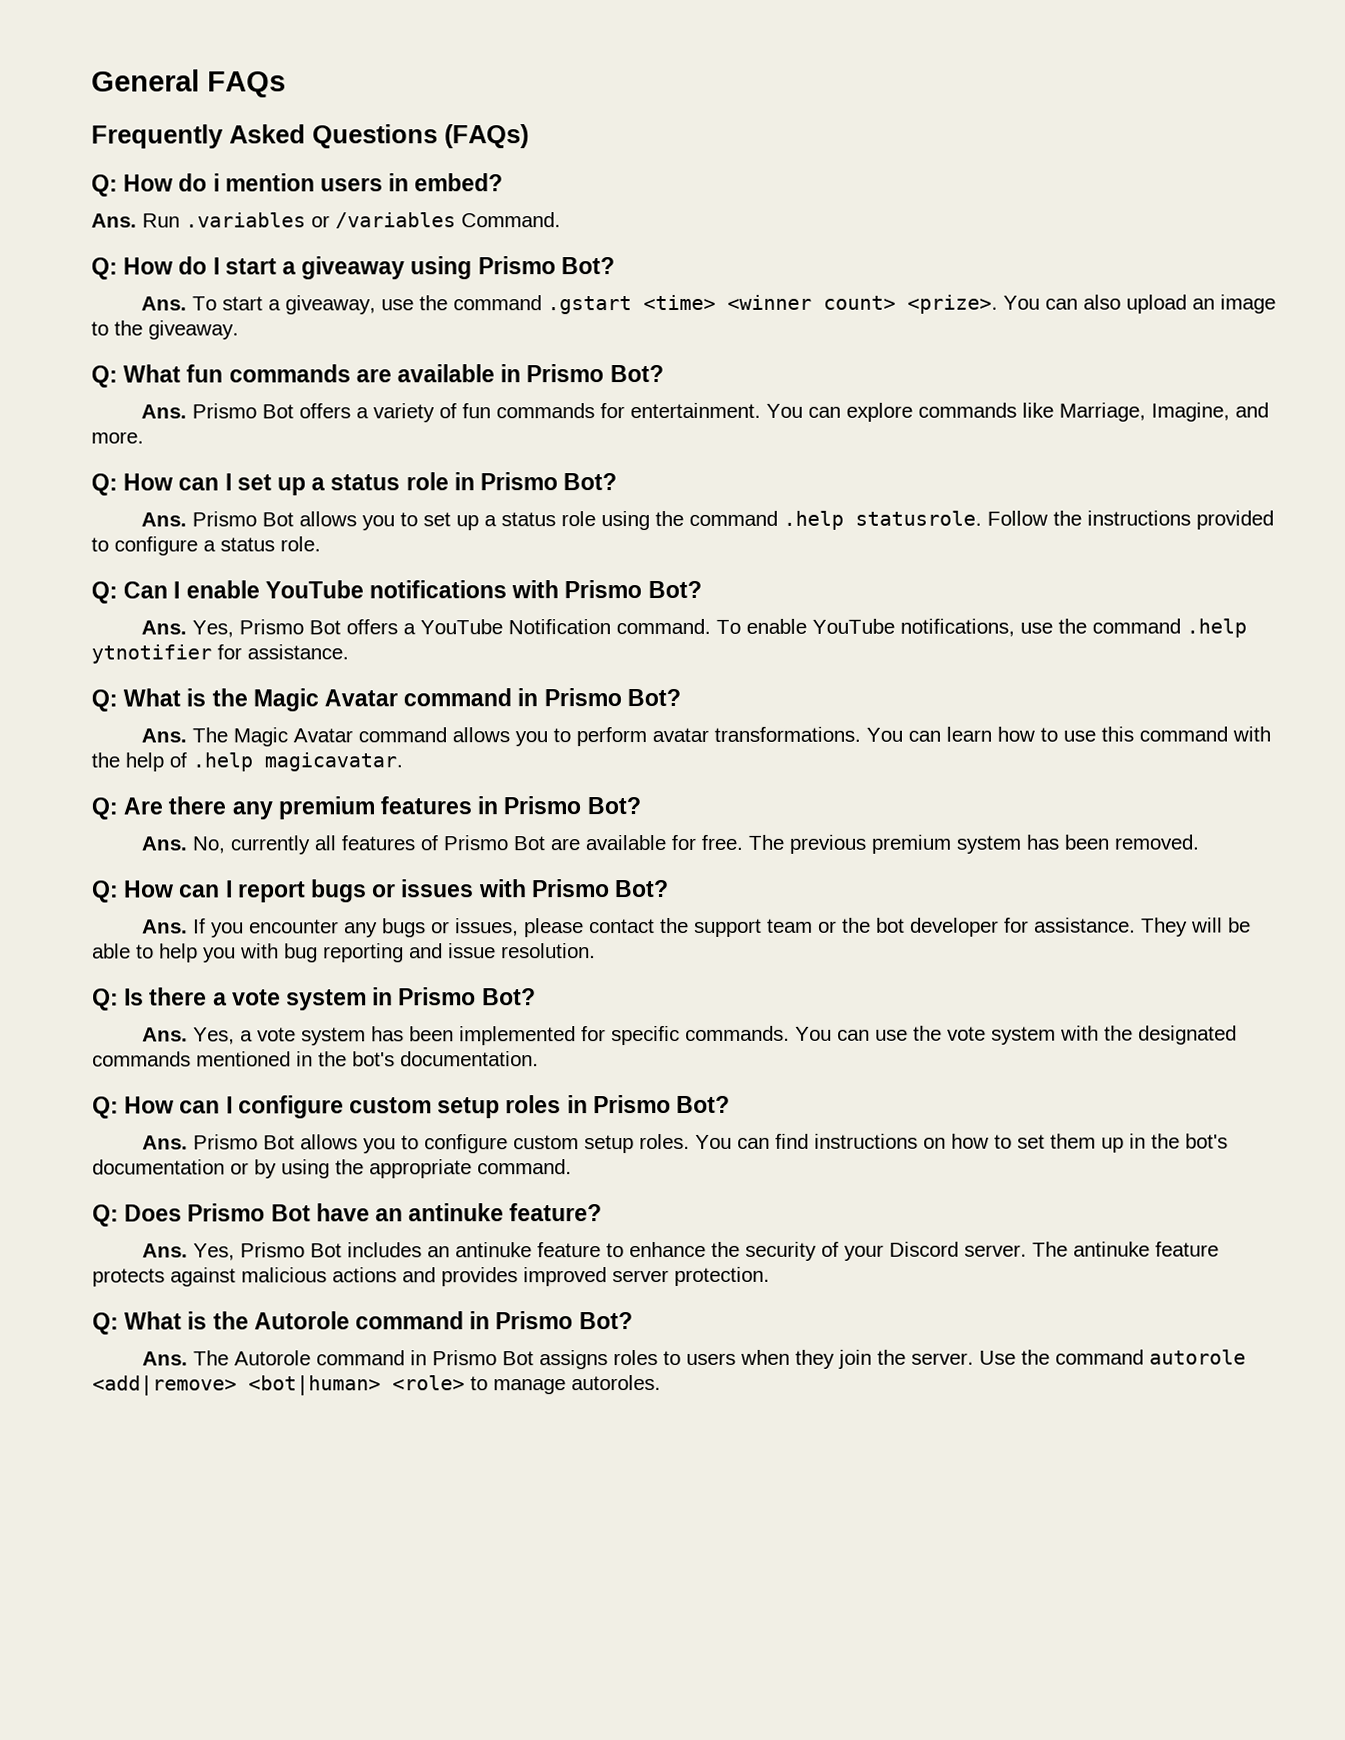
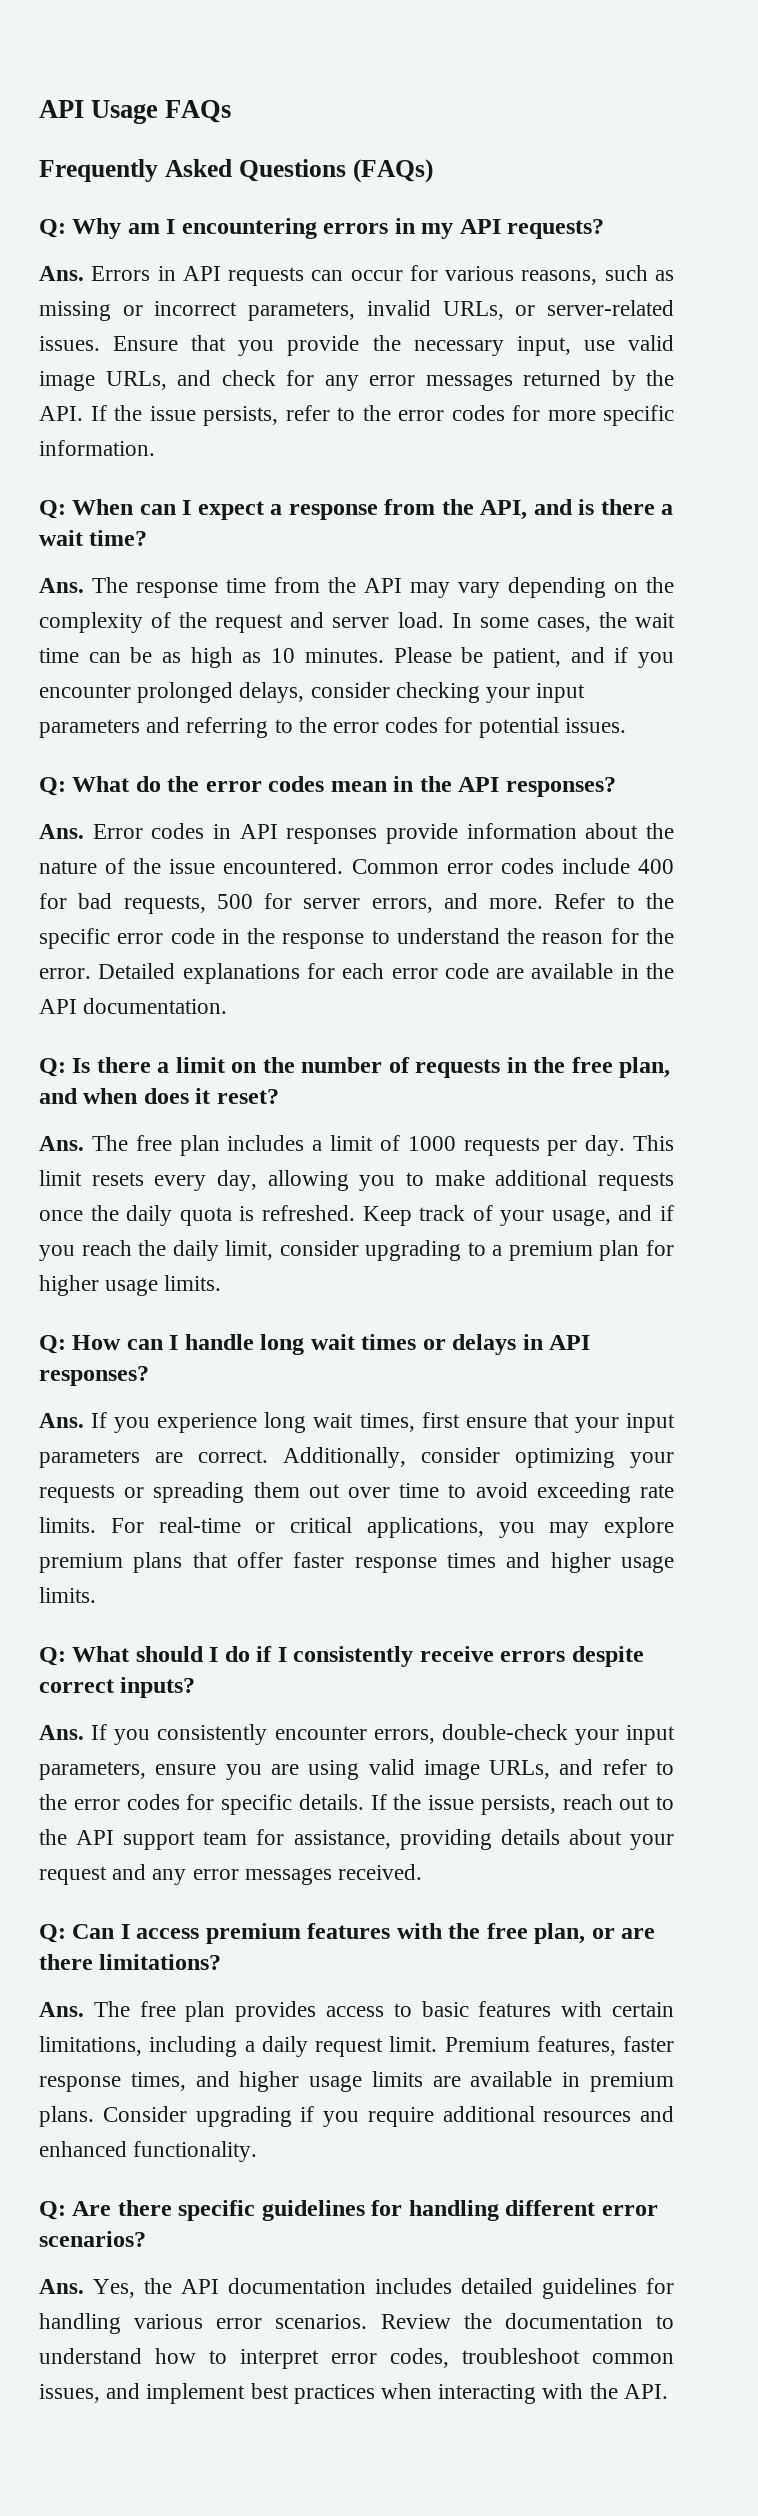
[91,69,200,92] General -> [39,100,159,124] API Usage
[123,173,504,192] [91,212,561,229] [91,256,615,280] [140,294,1276,315] [91,320,239,340] [91,364,664,388] [140,402,1269,423] [91,431,144,444] [91,472,618,496] [140,510,1274,531] [91,536,321,556] [91,580,702,604] [140,618,1247,638] [91,644,349,664] [91,688,681,712] [140,726,1271,747] [91,752,403,772] [91,796,641,820] [140,834,1199,855] [92,879,670,903] [141,917,1251,938] [92,943,596,963] [92,987,536,1011] [141,1025,1237,1046] [92,1051,539,1067] [92,1095,731,1119] [141,1133,1228,1154] [92,1159,572,1179] [92,1203,603,1227] [141,1241,1219,1261] [92,1266,770,1287] [92,1311,633,1335] [141,1349,1246,1370] [92,1375,661,1396] How do i mention users in embed? // Ans. Run .variables or /variables Command. // Q: How do I start a giveaway using Prismo Bot? // Ans. To start a giveaway, use the command .gstart <time> <winner count> <prize>. You can also upload an image to the giveaway. // Q: What fun commands are available in Prismo Bot? // Ans. Prismo Bot offers a variety of fun commands for entertainment. You can explore commands like Marriage, Imagine, and more. // Q: How can I set up a status role in Prismo Bot? // Ans. Prismo Bot allows you to set up a status role using the command .help statusrole. Follow the instructions provided to configure a status role. // Q: Can I enable YouTube notifications with Prismo Bot? // Ans. Yes, Prismo Bot offers a YouTube Notification command. To enable YouTube notifications, use the command .help ytnotifier for assistance. // Q: What is the Magic Avatar command in Prismo Bot? // Ans. The Magic Avatar command allows you to perform avatar transformations. You can learn how to use this command with the help of .help magicavatar. // Q: Are there any premium features in Prismo Bot? // Ans. No, currently all features of Prismo Bot are available for free. The previous premium system has been removed. // Q: How can I report bugs or issues with Prismo Bot? // Ans. If you encounter any bugs or issues, please contact the support team or the bot developer for assistance. They will be able to help you with bug reporting and issue resolution. // Q: Is there a vote system in Prismo Bot? // Ans. Yes, a vote system has been implemented for specific commands. You can use the vote system with the designated commands mentioned in the bot's documentation. // Q: How can I configure custom setup roles in Prismo Bot? // Ans. Prismo Bot allows you to configure custom setup roles. You can find instructions on how to set them up in the bot's documentation or by using the appropriate command. // Q: Does Prismo Bot have an antinuke feature? // Ans. Yes, Prismo Bot includes an antinuke feature to enhance the security of your Discord server. The antinuke feature protects against malicious actions and provides improved server protection. // Q: What is the Autorole command in Prismo Bot? // Ans. The Autorole command in Prismo Bot assigns roles to users when they join the server. Use the command autorole <add|remove> <bot|human> <role> to manage autoroles. -> [72,218,605,239] [39,265,674,286] [39,300,674,321] [39,335,674,356] [39,370,674,391] [39,405,674,426] [39,440,155,456] [39,499,674,520] [39,530,148,546] [39,577,674,598] [39,612,675,633] [39,647,675,668] [39,682,586,703] [39,717,626,738] [39,776,616,797] [39,823,674,844] [39,858,674,874] [39,893,674,914] [39,928,674,949] [39,963,674,984] [39,998,228,1014] [39,1057,671,1078] [39,1088,279,1104] [39,1135,674,1156] [39,1170,674,1191] [39,1205,675,1226] [39,1240,674,1261] [39,1275,222,1296] [39,1334,591,1355] [39,1366,149,1386] [39,1412,675,1433] [39,1447,674,1468] [39,1482,674,1503] [39,1517,674,1538] [39,1552,674,1573] [39,1587,96,1603] [39,1646,644,1667] [39,1677,196,1698] [39,1724,675,1745] [39,1759,674,1780] [39,1794,674,1815] [39,1829,674,1850] [39,1864,423,1885] [39,1923,656,1944] [39,1954,222,1970] [39,2001,674,2022] [39,2036,674,2057] [39,2071,674,2092] [39,2106,674,2127] [39,2141,258,2162] [39,2200,658,2221] [39,2231,146,2247] [39,2278,674,2299] [39,2313,674,2334] [39,2348,674,2369] [39,2383,668,2404] Why am I encountering errors in my API requests? // Ans. Errors in API requests can occur for various reasons, such as missing or incorrect parameters, invalid URLs, or server-related issues. Ensure that you provide the necessary input, use valid image URLs, and check for any error messages returned by the API. If the issue persists, refer to the error codes for more specific information. // Q: When can I expect a response from the API, and is there a wait time? // Ans. The response time from the API may vary depending on the complexity of the request and server load. In some cases, the wait time can be as high as 10 minutes. Please be patient, and if you encounter prolonged delays, consider checking your input parameters and referring to the error codes for potential issues. // Q: What do the error codes mean in the API responses? // Ans. Error codes in API responses provide information about the nature of the issue encountered. Common error codes include 400 for bad requests, 500 for server errors, and more. Refer to the specific error code in the response to understand the reason for the error. Detailed explanations for each error code are available in the API documentation. // Q: Is there a limit on the number of requests in the free plan, and when does it reset? // Ans. The free plan includes a limit of 1000 requests per day. This limit resets every day, allowing you to make additional requests once the daily quota is refreshed. Keep track of your usage, and if you reach the daily limit, consider upgrading to a premium plan for higher usage limits. // Q: How can I handle long wait times or delays in API responses? // Ans. If you experience long wait times, first ensure that your input parameters are correct. Additionally, consider optimizing your requests or spreading them out over time to avoid exceeding rate limits. For real-time or critical applications, you may explore premium plans that offer faster response times and higher usage limits. // Q: What should I do if I consistently receive errors despite correct inputs? // Ans. If you consistently encounter errors, double-check your input parameters, ensure you are using valid image URLs, and refer to the error codes for specific details. If the issue persists, reach out to the API support team for assistance, providing details about your request and any error messages received. // Q: Can I access premium features with the free plan, or are there limitations? // Ans. The free plan provides access to basic features with certain limitations, including a daily request limit. Premium features, faster response times, and higher usage limits are available in premium plans. Consider upgrading if you require additional resources and enhanced functionality. // Q: Are there specific guidelines for handling different error scenarios? // Ans. Yes, the API documentation includes detailed guidelines for handling various error scenarios. Review the documentation to understand how to interpret error codes, troubleshoot common issues, and implement best practices when interacting with the API.

